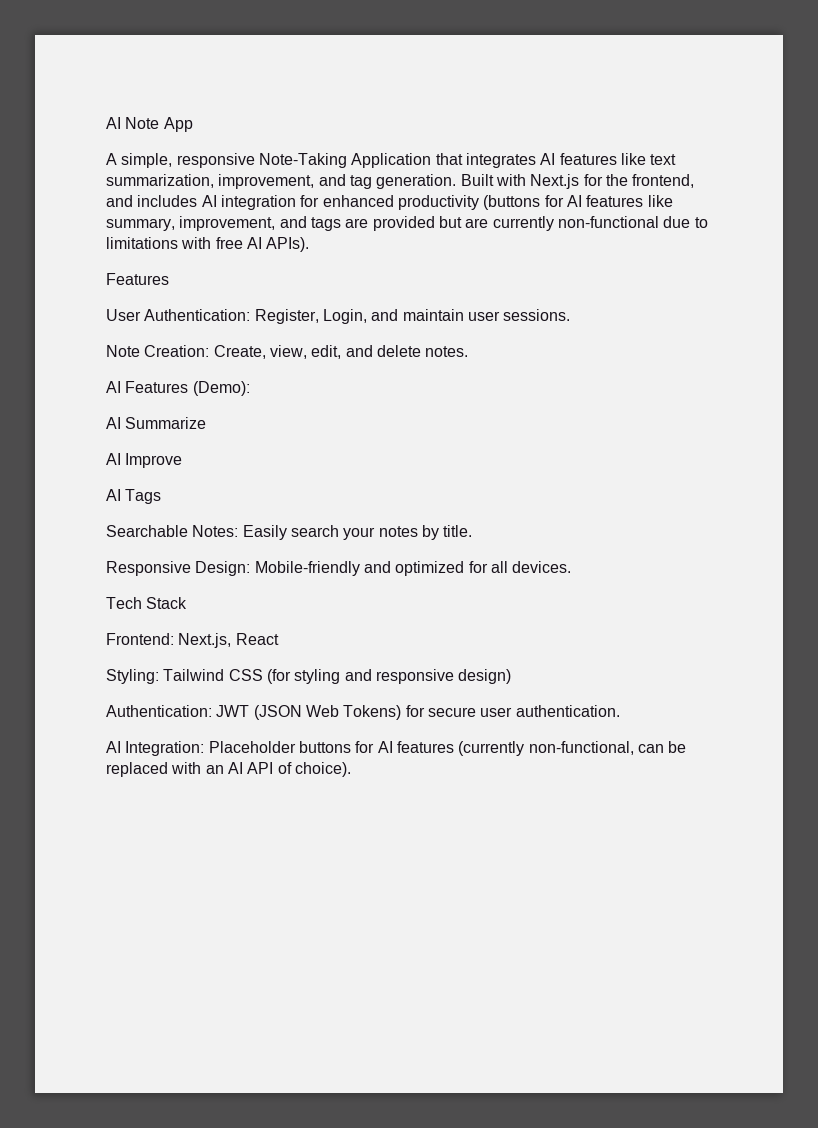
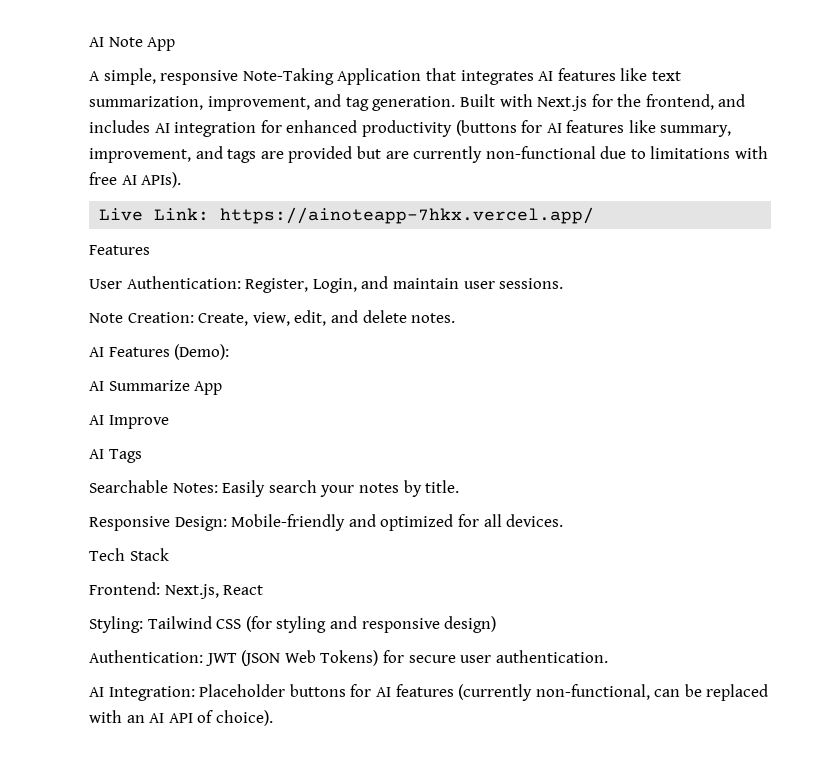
(310, 244) none -> [99,207,595,224] // Live Link: https://ainoteapp-7hkx.vercel.app/
(207, 423) none -> [194,381,223,395] App

